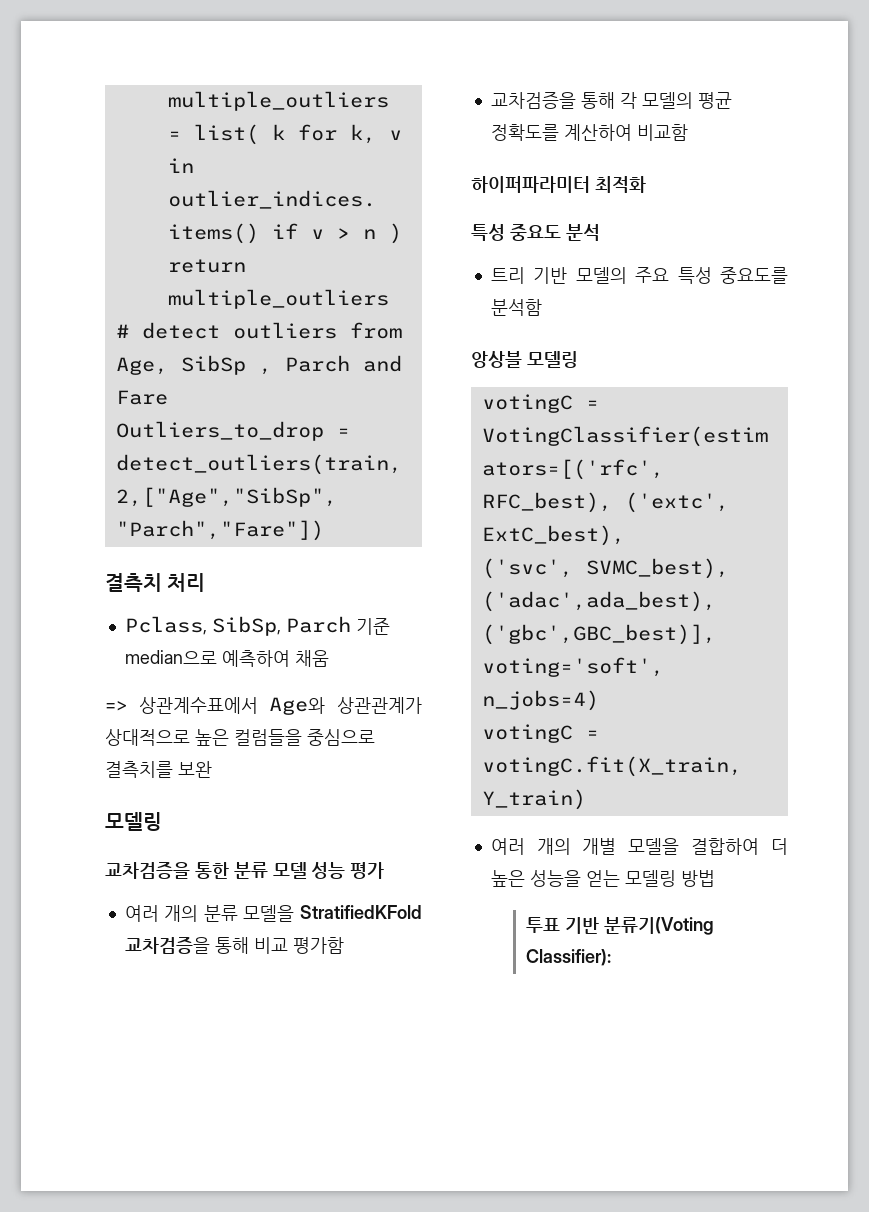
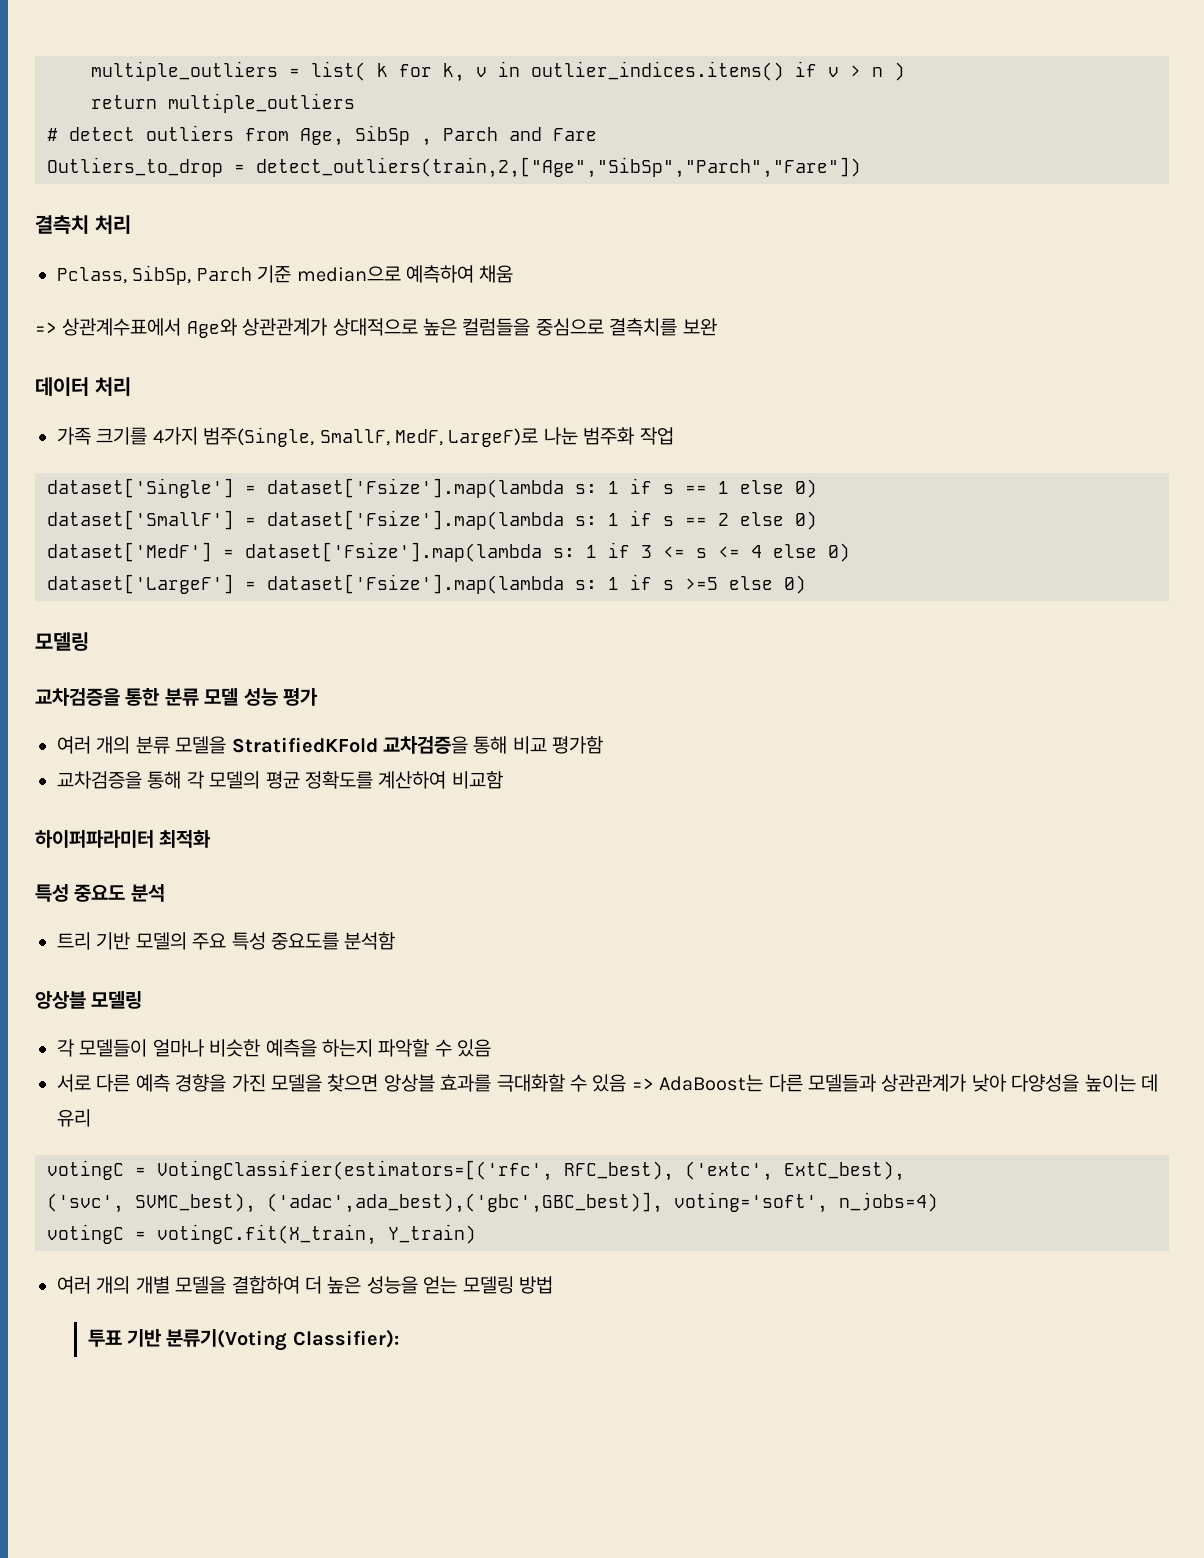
(212, 769) none -> [35,377,131,396] [57,427,674,447] [47,478,817,498] [47,510,817,530] [47,542,850,562] [47,574,806,594] // 데이터 처리 // 가족 크기를 4가지 범주(Single, SmallF, MedF, LargeF)로 나눈 범주화 작업 // dataset['Single'] = dataset['Fsize'].map(lambda s: 1 if s == 1 else 0) // dataset['SmallF'] = dataset['Fsize'].map(lambda s: 1 if s == 2 else 0) // dataset['MedF'] = dataset['Fsize'].map(lambda s: 1 if 3 <= s <= 4 else 0) // dataset['LargeF'] = dataset['Fsize'].map(lambda s: 1 if s >=5 else 0)
(578, 359) none -> [57,1039,492,1057] [57,1074,1158,1092] [57,1109,91,1127] // 각 모델들이 얼마나 비슷한 예측을 하는지 파악할 수 있음 // 서로 다른 예측 경향을 가진 모델을 찾으면 앙상블 효과를 극대화할 수 있음 => AdaBoost는 다른 모델들과 상관관계가 낮아 다양성을 높이는 데 유리

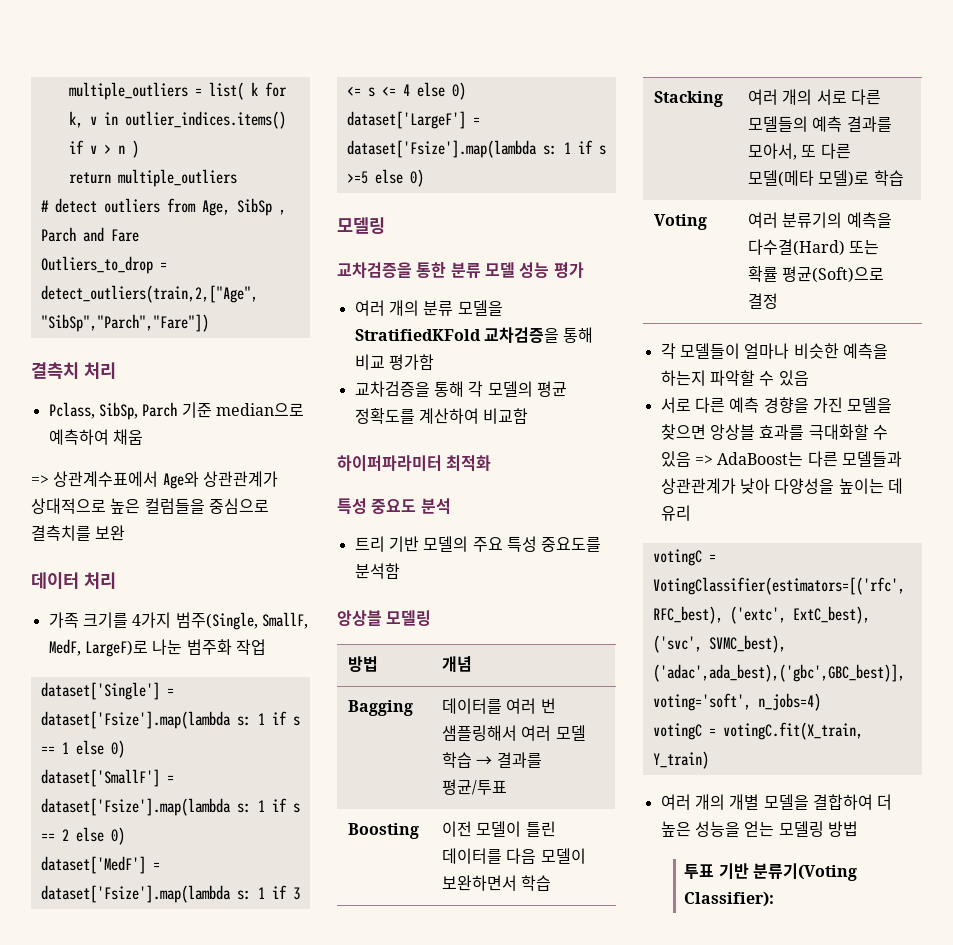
(143, 1000) none -> [348,656,379,672] [442,656,473,672] [348,700,414,716] [442,698,556,714] [442,725,586,741] [442,752,542,768] [442,779,508,795] [348,823,420,839] [442,821,556,837] [442,848,586,864] [442,875,552,891] [654,91,724,107] [748,89,882,105] [748,116,892,132] [748,143,851,160] [748,170,904,187] [654,214,708,230] [748,212,892,228] [748,239,880,256] [748,266,885,283] [748,293,779,309] // 방법 | 개념 // Bagging | 데이터를 여러 번 샘플링해서 여러 모델 학습 → 결과를 평균/투표 // Boosting | 이전 모델이 틀린 데이터를 다음 모델이 보완하면서 학습 // Stacking | 여러 개의 서로 다른 모델들의 예측 결과를 모아서, 또 다른 모델(메타 모델)로 학습 // Voting | 여러 분류기의 예측을 다수결(Hard) 또는 확률 평균(Soft)으로 결정

